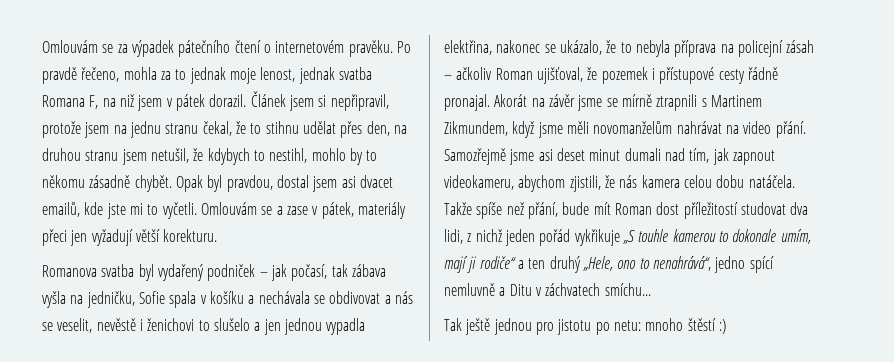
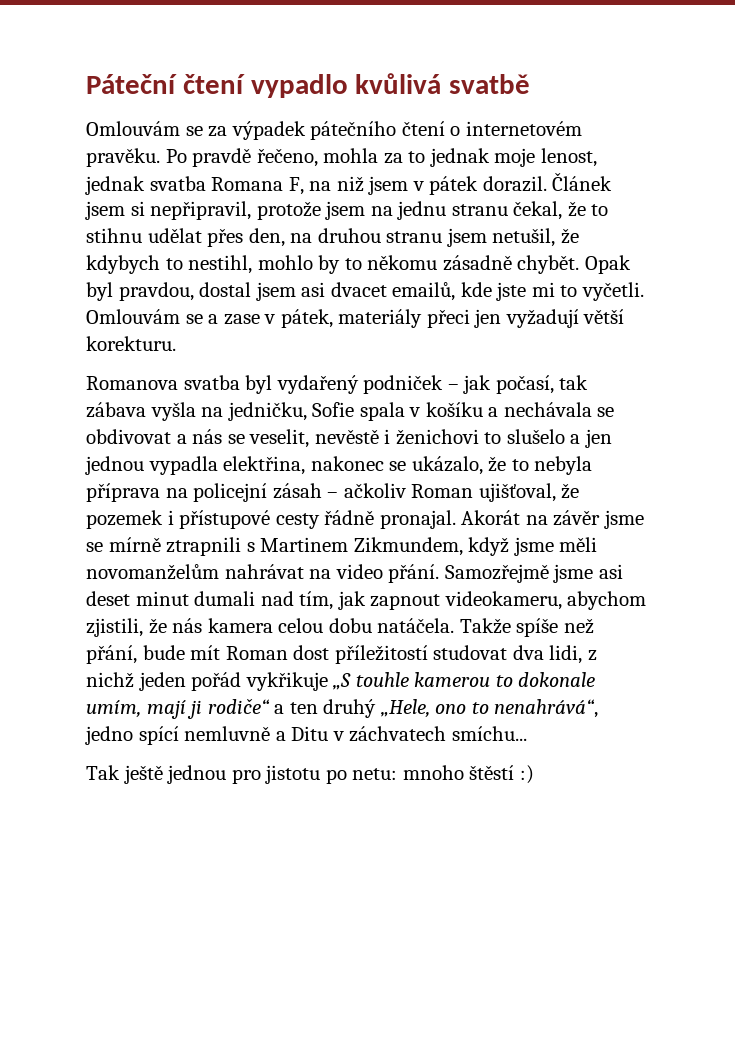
(42, 46) none -> [86,73,531,98] Páteční čtení vypadlo kvůlivá svatbě //

